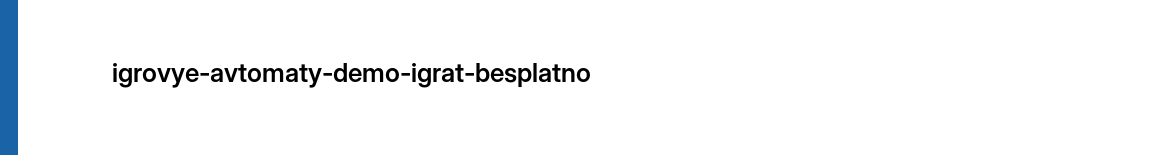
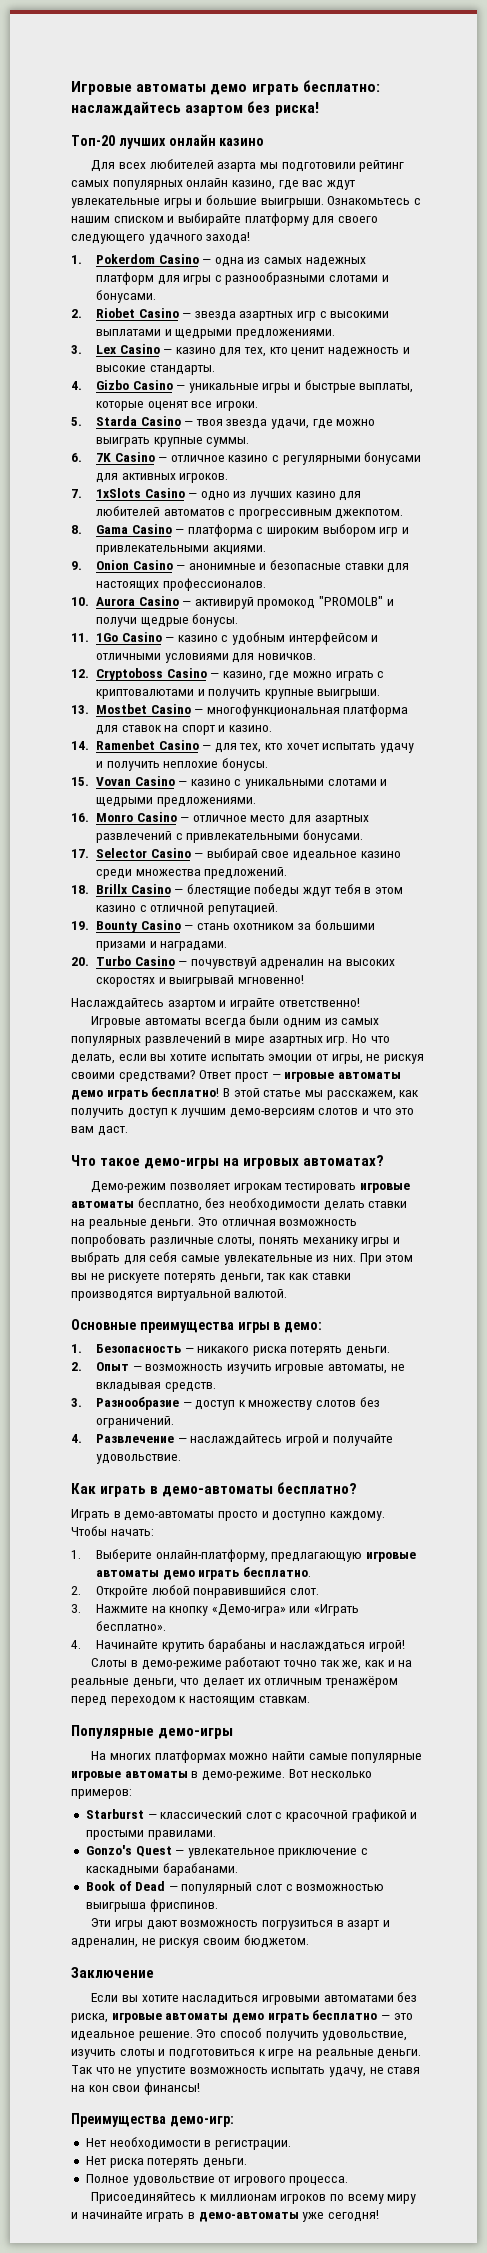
[112,63,591,88] igrovye-avtomaty-demo-igrat-besplatno -> [71,80,380,95] [71,101,319,116] [71,134,265,149] [91,159,405,172] [71,178,355,190] [71,195,421,208] [71,213,378,226] [71,232,251,244] [71,254,366,267] [95,272,389,285] [95,290,156,303] [71,308,390,321] [95,329,335,339] [71,344,410,357] [95,365,215,375] [71,380,414,393] [95,401,258,411] [71,416,376,429] [95,437,250,447] [71,452,422,465] [95,473,229,483] [71,488,362,501] [95,506,404,519] [71,524,410,537] [95,545,266,555] [71,560,410,573] [95,578,266,591] [71,596,394,609] [95,614,239,627] [71,632,379,645] [95,653,316,663] [71,668,385,681] [95,689,381,699] [71,704,409,717] [95,725,273,735] [71,740,415,753] [95,758,268,771] [71,776,388,789] [95,797,256,807] [71,812,369,825] [95,830,363,843] [71,848,401,861] [95,867,288,879] [71,884,404,897] [95,903,278,915] [71,920,375,933] [95,941,228,951] [71,956,395,969] [95,975,304,987] [71,998,360,1010] [91,1015,380,1028] [71,1034,390,1046] [71,1054,424,1064] [71,1070,401,1082] [71,1087,420,1100] [71,1108,415,1118] [71,1126,128,1136] [71,1155,385,1169] [91,1181,410,1193] [71,1198,408,1211] [71,1217,358,1229] [71,1234,400,1247] [71,1252,414,1265] [71,1273,351,1283] [71,1289,288,1301] [71,1319,323,1333] [71,1344,391,1356] [71,1362,405,1374] [95,1382,216,1392] [71,1397,380,1410] [95,1416,174,1428] [71,1434,394,1446] [95,1454,181,1464] [71,1482,358,1497] [71,1509,385,1521] [71,1526,154,1536] [71,1549,416,1562] [95,1567,311,1580] [71,1585,319,1598] [71,1604,360,1616] [95,1621,166,1631] [71,1639,406,1652] [91,1657,413,1670] [71,1676,398,1688] [71,1696,310,1706] [71,1725,234,1739] [91,1750,423,1763] [71,1769,373,1781] [71,1789,132,1799] [85,1809,418,1822] [85,1830,216,1840] [85,1845,369,1858] [85,1863,238,1876] [85,1881,385,1894] [85,1899,218,1912] [91,1918,390,1930] [71,1935,309,1948] [71,1967,154,1978] [91,1992,418,2005] [71,2010,413,2023] [71,2028,408,2041] [71,2049,422,2059] [71,2065,421,2077] [71,2082,200,2095] [71,2113,234,2127] [85,2137,291,2150] [85,2156,247,2168] [85,2174,349,2186] [91,2192,417,2204] [71,2210,379,2222] Игровые автоматы демо играть бесплатно: наслаждайтесь азартом без риска! // Топ-20 лучших онлайн казино // Для всех любителей азарта мы подготовили рейтинг самых популярных онлайн казино, где вас ждут увлекательные игры и большие выигрыши. Ознакомьтесь с нашим списком и выбирайте платформу для своего следующего удачного захода! // 1. Pokerdom Casino — одна из самых надежных платформ для игры с разнообразными слотами и бонусами. // 2. Riobet Casino — звезда азартных игр с высокими выплатами и щедрыми предложениями. // 3. Lex Casino — казино для тех, кто ценит надежность и высокие стандарты. // 4. Gizbo Casino — уникальные игры и быстрые выплаты, которые оценят все игроки. // 5. Starda Casino — твоя звезда удачи, где можно выиграть крупные суммы. // 6. 7K Casino — отличное казино с регулярными бонусами для активных игроков. // 7. 1xSlots Casino — одно из лучших казино для любителей автоматов с прогрессивным джекпотом. // 8. Gama Casino — платформа с широким выбором игр и привлекательными акциями. // 9. Onion Casino — анонимные и безопасные ставки для настоящих профессионалов. // 10. Aurora Casino — активируй промокод "PROMOLB" и получи щедрые бонусы. // 11. 1Go Casino — казино с удобным интерфейсом и отличными условиями для новичков. // 12. Cryptoboss Casino — казино, где можно играть с криптовалютами и получить крупные выигрыши. // 13. Mostbet Casino — многофункциональная платформа для ставок на спорт и казино. // 14. Ramenbet Casino — для тех, кто хочет испытать удачу и получить неплохие бонусы. // 15. Vovan Casino — казино с уникальными слотами и щедрыми предложениями. // 16. Monro Casino — отличное место для азартных развлечений с привлекательными бонусами. // 17. Selector Casino — выбирай свое идеальное казино среди множества предложений. // 18. Brillx Casino — блестящие победы ждут тебя в этом казино с отличной репутацией. // 19. Bounty Casino — стань охотником за большими призами и наградами. // 20. Turbo Casino — почувствуй адреналин на высоких скоростях и выигрывай мгновенно! // Наслаждайтесь азартом и играйте ответственно! // Игровые автоматы всегда были одним из самых популярных развлечений в мире азартных игр. Но что делать, если вы хотите испытать эмоции от игры, не рискуя своими средствами? Ответ прост — игровые автоматы демо играть бесплатно! В этой статье мы расскажем, как получить доступ к лучшим демо-версиям слотов и что это вам даст. // Что такое демо-игры на игровых автоматах? // Демо-режим позволяет игрокам тестировать игровые автоматы бесплатно, без необходимости делать ставки на реальные деньги. Это отличная возможность попробовать различные слоты, понять механику игры и выбрать для себя самые увлекательные из них. При этом вы не рискуете потерять деньги, так как ставки производятся виртуальной валютой. // Основные преимущества игры в демо: // 1. Безопасность — никакого риска потерять деньги. // 2. Опыт — возможность изучить игровые автоматы, не вкладывая средств. // 3. Разнообразие — доступ к множеству слотов без ограничений. // 4. Развлечение — наслаждайтесь игрой и получайте удовольствие. // Как играть в демо-автоматы бесплатно? // Играть в демо-автоматы просто и доступно каждому. Чтобы начать: // 1. Выберите онлайн-платформу, предлагающую игровые автоматы демо играть бесплатно. // 2. Откройте любой понравившийся слот. // 3. Нажмите на кнопку «Демо-игра» или «Играть бесплатно». // 4. Начинайте крутить барабаны и наслаждаться игрой! // Слоты в демо-режиме работают точно так же, как и на реальные деньги, что делает их отличным тренажёром перед переходом к настоящим ставкам. // Популярные демо-игры // На многих платформах можно найти самые популярные игровые автоматы в демо-режиме. Вот несколько примеров: // Starburst — классический слот с красочной графикой и простыми правилами. // Gonzo's Quest — увлекательное приключение с каскадными барабанами. // Book of Dead — популярный слот с возможностью выигрыша фриспинов. // Эти игры дают возможность погрузиться в азарт и адреналин, не рискуя своим бюджетом. // Заключение // Если вы хотите насладиться игровыми автоматами без риска, игровые автоматы демо играть бесплатно — это идеальное решение. Это способ получить удовольствие, изучить слоты и подготовиться к игре на реальные деньги. Так что не упустите возможность испытать удачу, не ставя на кон свои финансы! // Преимущества демо-игр: // Нет необходимости в регистрации. // Нет риска потерять деньги. // Полное удовольствие от игрового процесса. // Присоединяйтесь к миллионам игроков по всему миру и начинайте играть в демо-автоматы уже сегодня!

